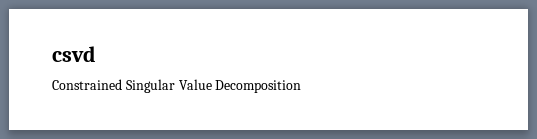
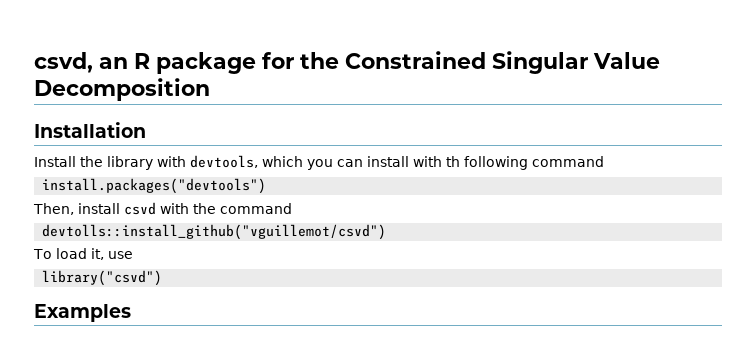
[52,46,96,62] [52,79,302,93] csvd // Constrained Singular Value Decomposition -> [34,51,660,74] [34,78,210,101] [34,122,146,138] [34,155,604,170] [42,178,267,194] [33,202,292,215] [42,224,387,240] [33,248,133,260] [42,270,163,286] [34,304,131,322] csvd, an R package for the Constrained Singular Value Decomposition // Installation // Install the library with devtools, which you can install with th following command // install.packages("devtools") // Then, install csvd with the command // devtolls::install_github("vguillemot/csvd") // To load it, use // library("csvd") // Examples

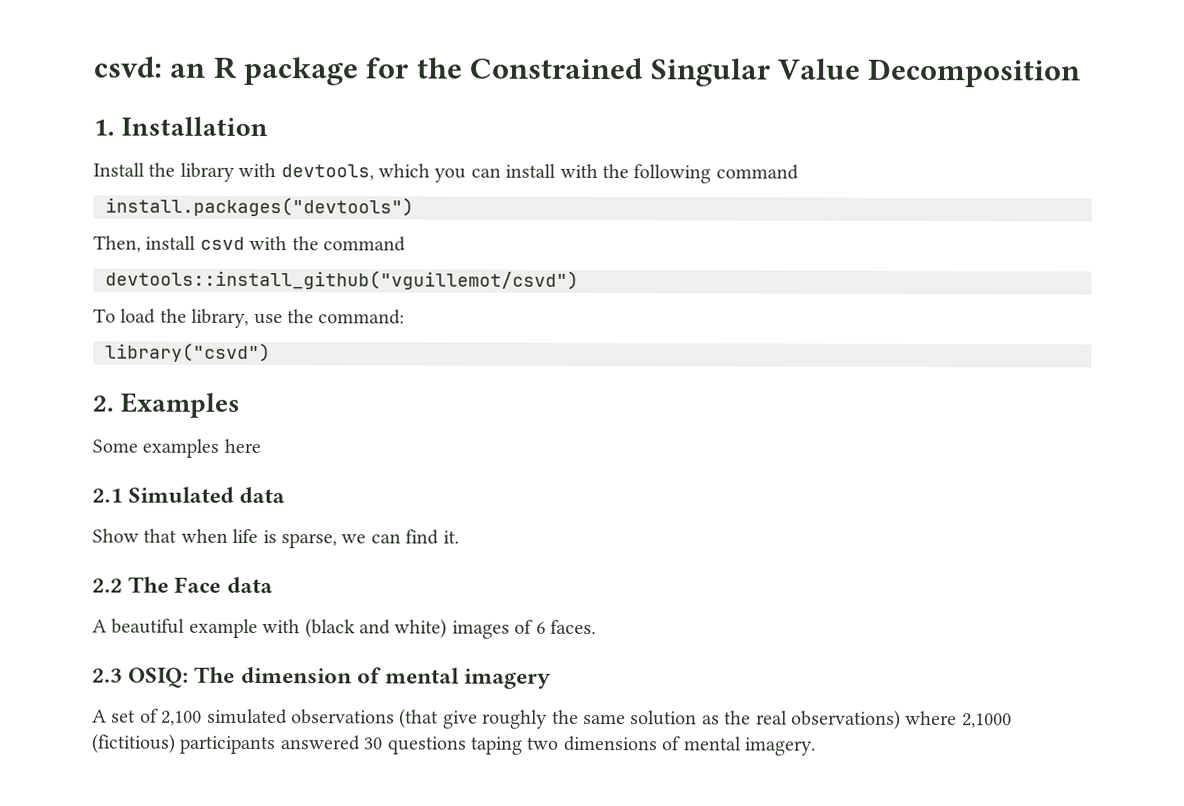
[34,52,93,73] csvd, -> [93,56,163,78] csvd:
(210, 89) none -> [93,119,115,136] 1.
[446,156,460,167] th -> [601,164,629,179] the
[42,224,387,240] devtolls::install_github("vguillemot/csvd") -> [105,269,579,290] devtools::install_github("vguillemot/csvd")
[90,248,104,260] it, -> [159,308,250,328] the library,
(133, 255) none -> [287,309,406,325] the command:
(163, 278) none -> [92,395,115,412] 2.
(131, 313) none -> [92,438,261,458] [92,486,286,504] [92,528,459,549] [92,576,273,594] [92,618,596,639] [92,666,552,689] [92,708,1012,730] [91,733,816,756] // Some examples here // 2.1 Simulated data // Show that when life is sparse, we can find it. // 2.2 The Face data // A beautiful example with (black and white) images of 6 faces. // 2.3 OSIQ: The dimension of mental imagery // A set of 2,100 simulated observations (that give roughly the same solution as the real observations) where 2,1000 (fictitious) participants answered 30 questions taping two dimensions of mental imagery.

